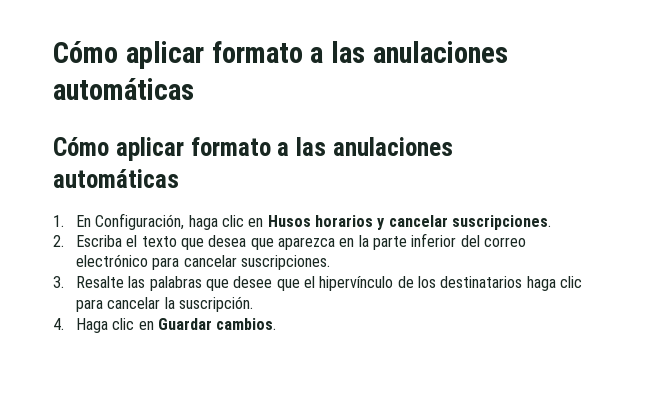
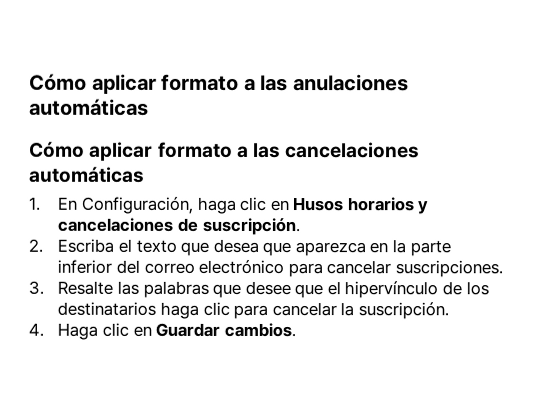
[332,137,453,156] anulaciones -> [285,142,421,159] cancelaciones
[388,215,551,230] cancelar suscripciones. -> [57,217,300,236] cancelaciones de suscripción.

